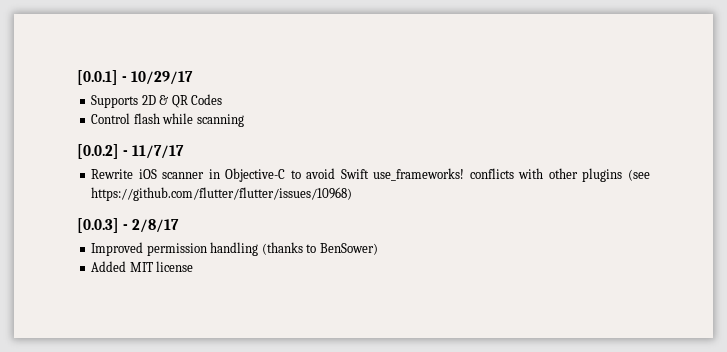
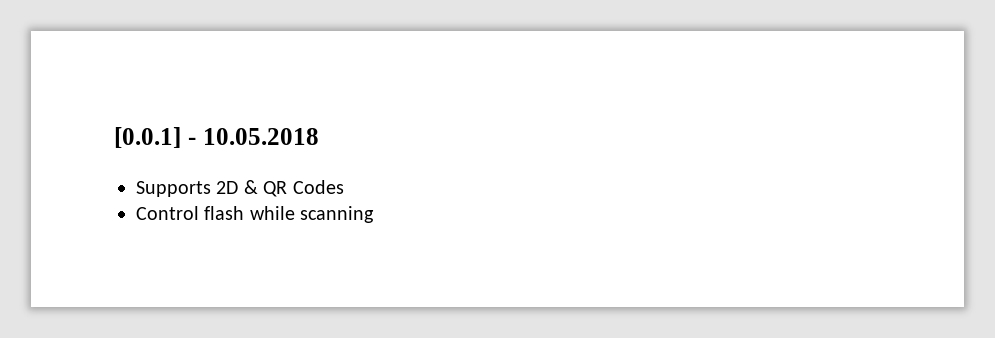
[130,71,193,85] 10/29/17 -> [202,128,319,145] 10.05.2018
[77,144,184,159] [91,168,650,182] [91,187,353,201] [77,218,179,233] [91,242,378,256] [91,261,194,272] // [0.0.2] - 11/7/17 // Rewrite iOS scanner in Objective-C to avoid Swift use_frameworks! conflicts with other plugins (see https://github.com/flutter/flutter/issues/10968) // [0.0.3] - 2/8/17 // Improved permission handling (thanks to BenSower) // Added MIT license -> (375, 214) none

